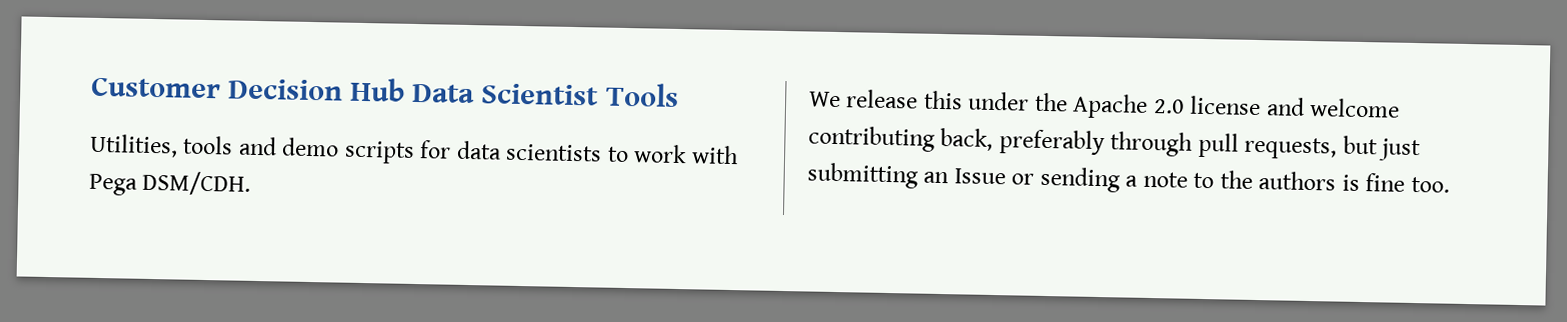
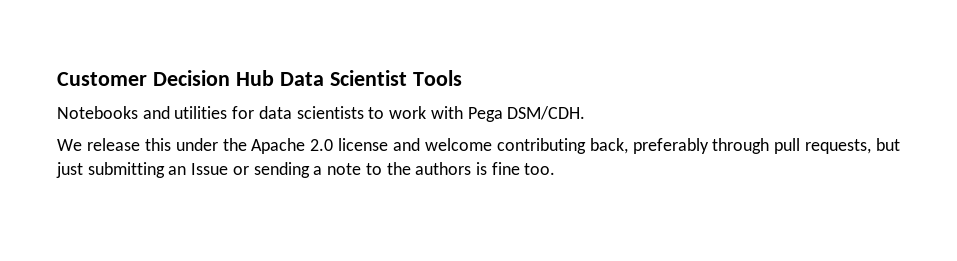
[89,133,415,164] Utilities, tools and demo scripts -> [57,106,228,119] Notebooks and utilities

